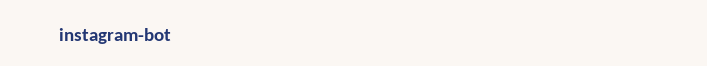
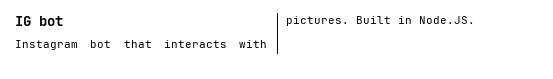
[59,28,171,44] instagram-bot -> [15,16,63,26] [15,40,267,50] [286,16,475,26] IG bot // Instagram bot that interacts with pictures. Built in Node.JS.

